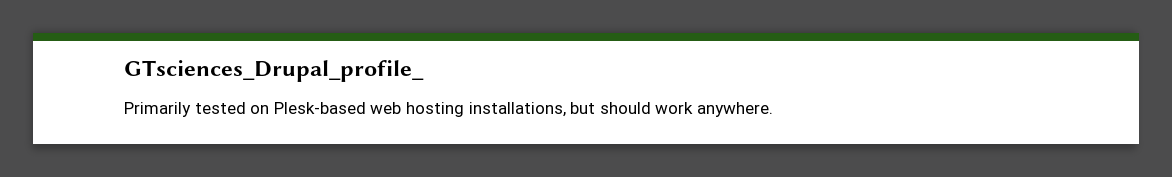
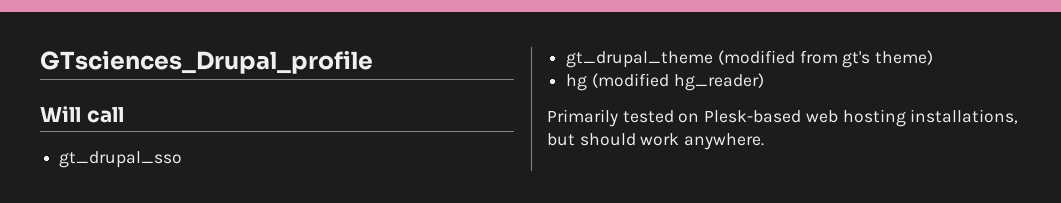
[124,60,424,82] GTsciences_Drupal_profile_ -> [40,50,373,74] [40,106,124,123] [59,151,183,168] [566,50,934,68] [566,73,764,91] GTsciences_Drupal_profile // Will call // gt_drupal_sso // gt_drupal_theme (modified from gt's theme) // hg (modified hg_reader)

